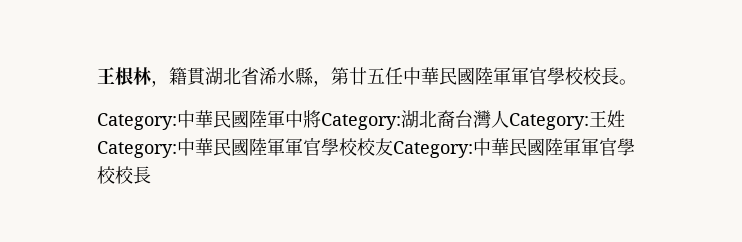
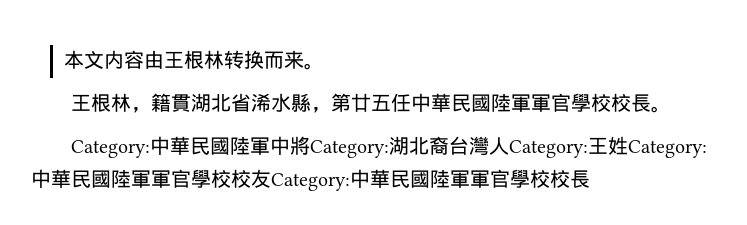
(97, 75) none -> [64,50,325,70] 本文内容由王根林转换而来。 //

